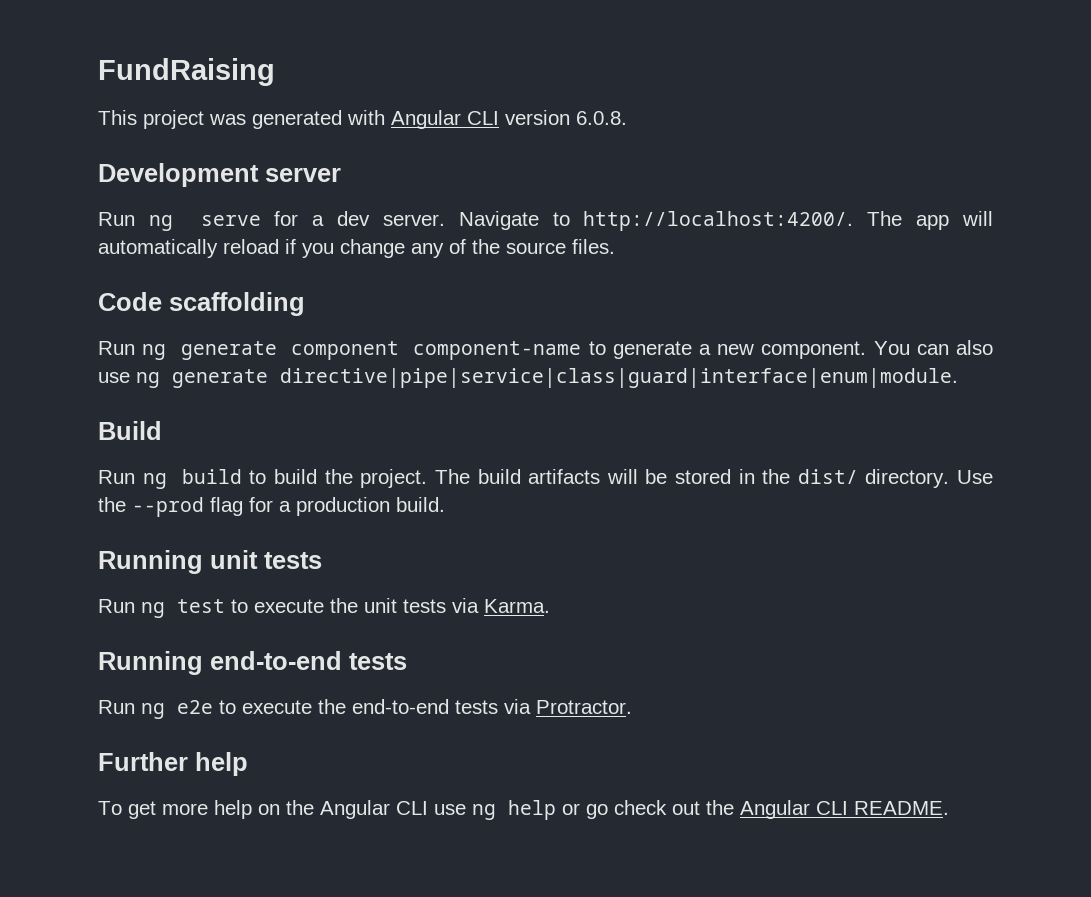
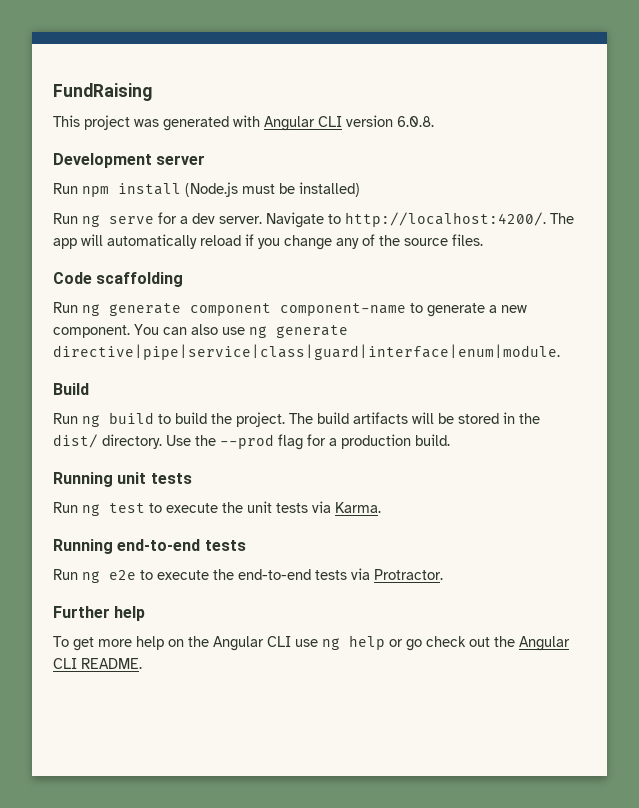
(341, 175) none -> [53,182,360,197] // Run npm install (Node.js must be installed)

